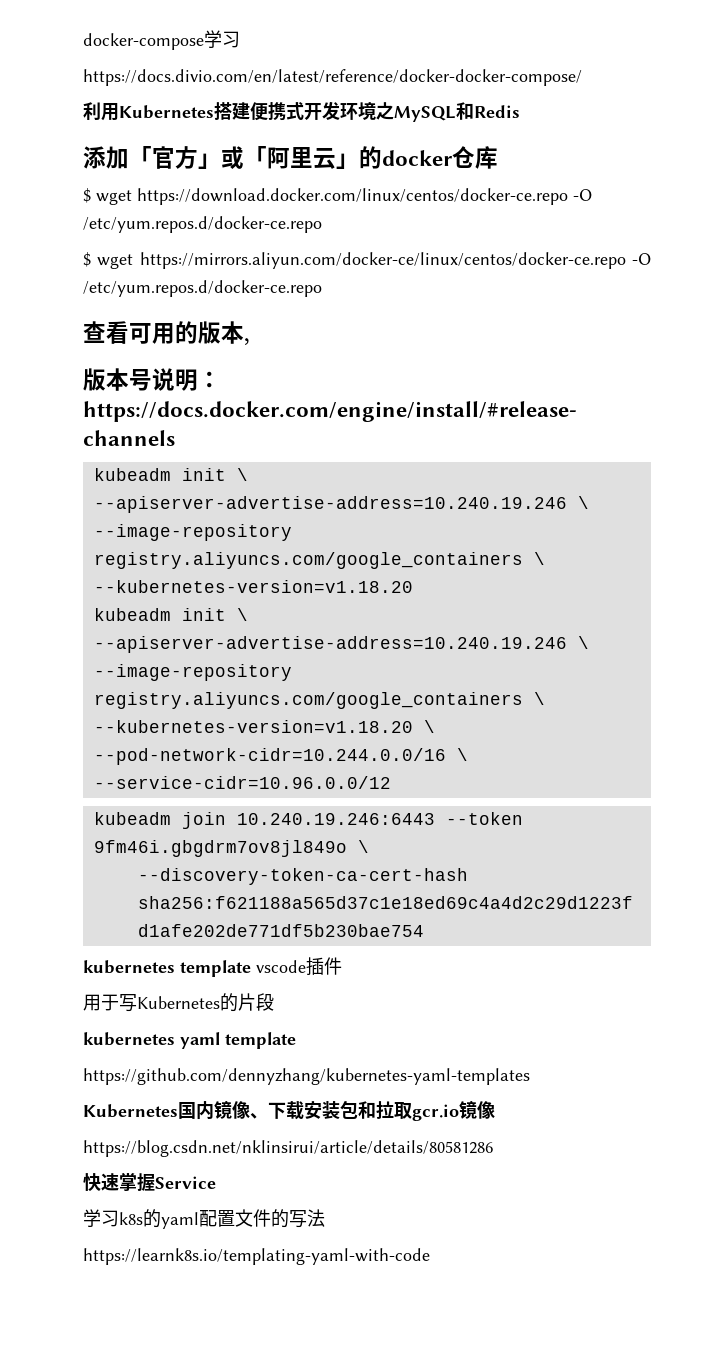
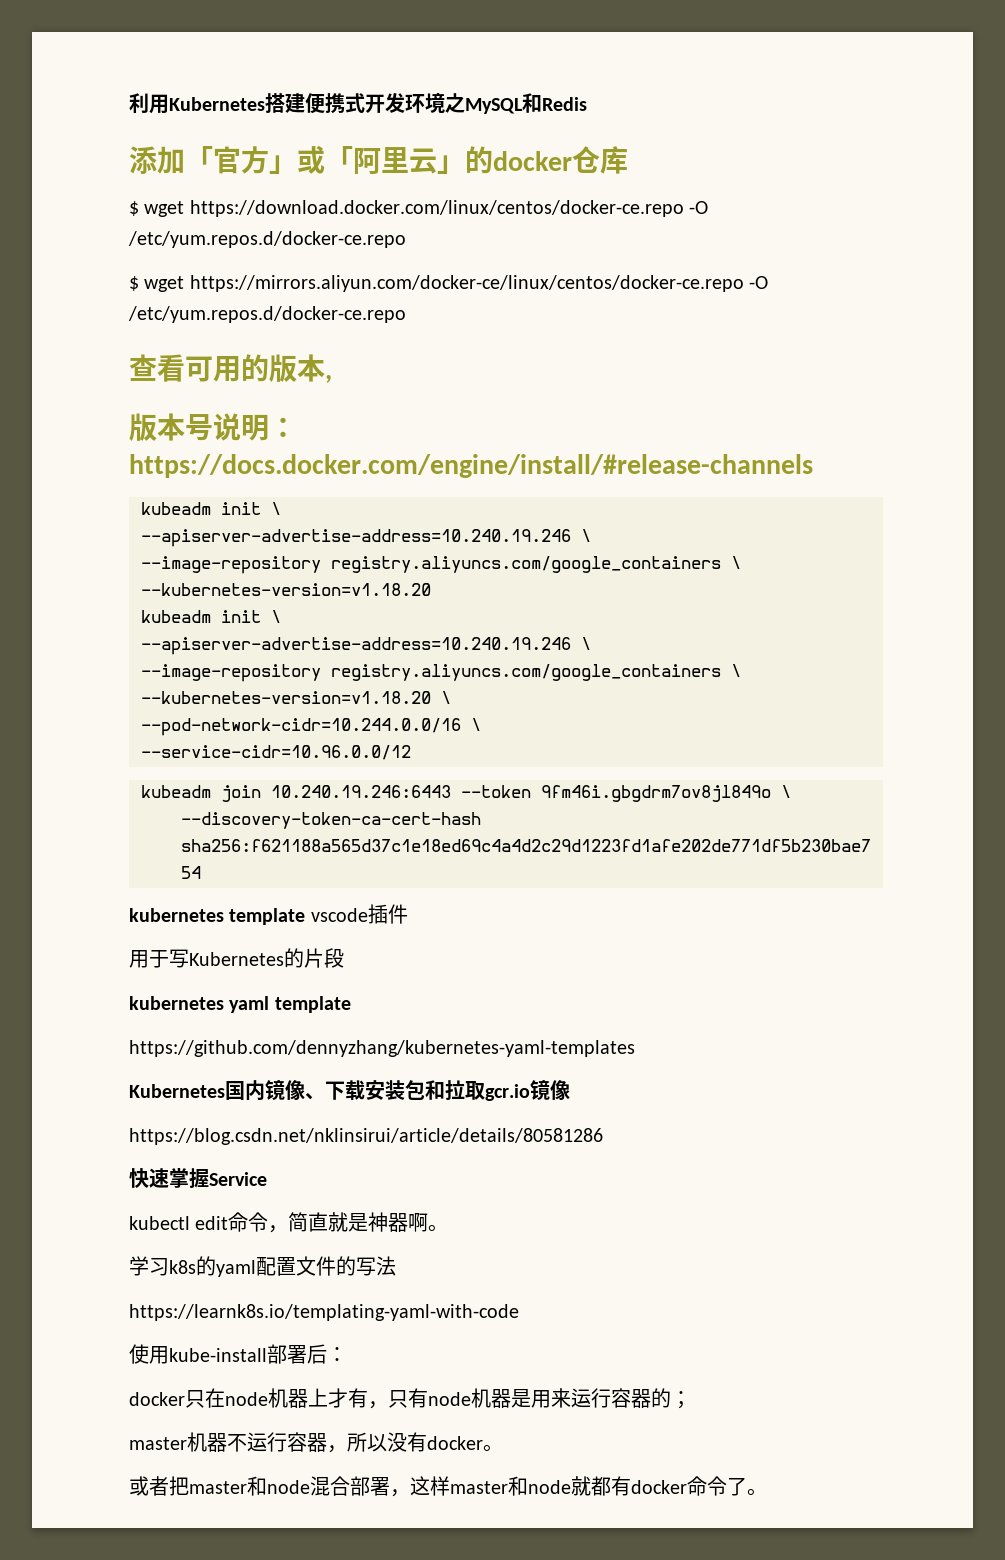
[83,30,240,50] [83,69,582,86] docker-compose学习 // https://docs.divio.com/en/latest/reference/docker-docker-compose/ // -> (129, 103) none
(216, 1182) none -> [129,1212,449,1233] // kubectl edit命令，简直就是神器啊。
(430, 1256) none -> [129,1344,347,1364] [129,1388,691,1409] [129,1432,503,1453] [129,1476,767,1497] // 使用kube-install部署后： // docker只在node机器上才有，只有node机器是用来运行容器的； // master机器不运行容器，所以没有docker。 // 或者把master和node混合部署，这样master和node就都有docker命令了。

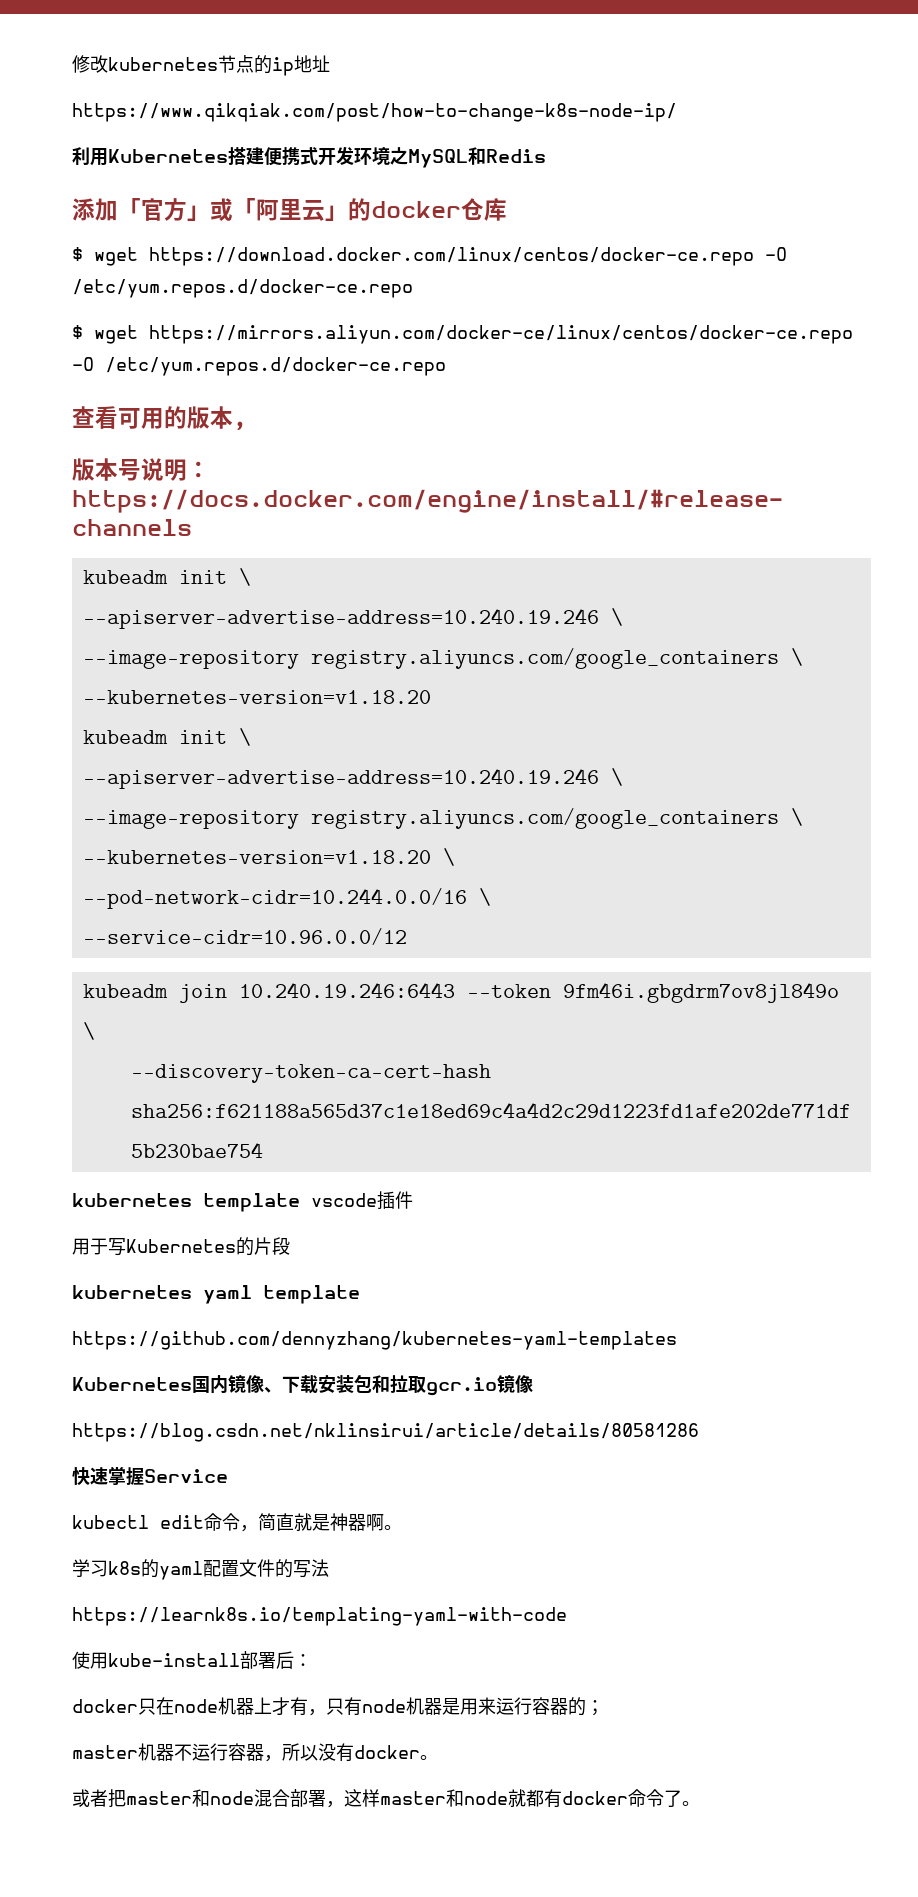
(129, 103) none -> [72,55,330,76] [72,103,677,122] 修改kubernetes节点的ip地址 // https://www.qikqiak.com/post/how-to-change-k8s-node-ip/ //

